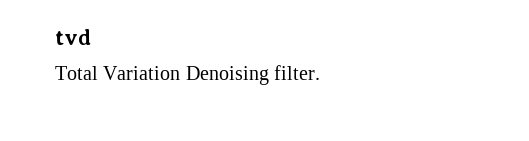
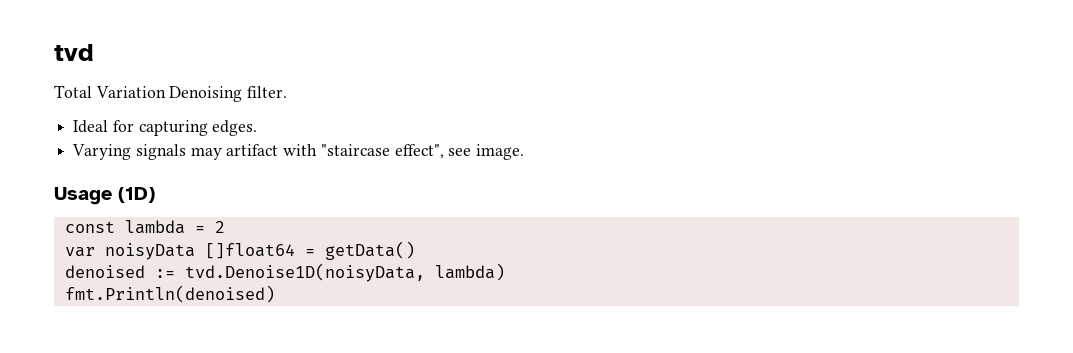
(321, 72) none -> [73,120,258,136] [72,144,525,160] [54,187,155,205] [64,220,225,234] [64,241,415,260] [64,263,505,282] [64,285,275,303] // Ideal for capturing edges. // Varying signals may artifact with "staircase effect", see image. // Usage (1D) // const lambda = 2 // var noisyData []float64 = getData() // denoised := tvd.Denoise1D(noisyData, lambda) // fmt.Println(denoised)

